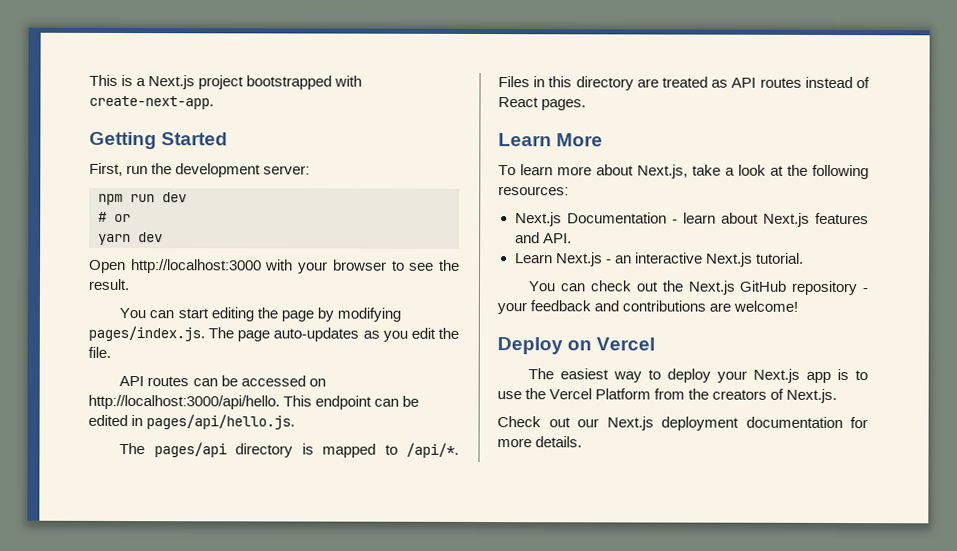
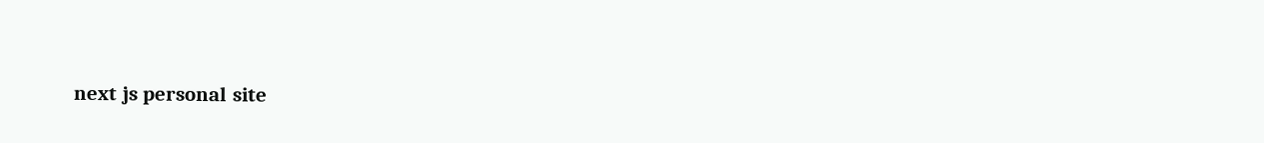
[89,74,363,90] [89,95,214,110] [89,131,229,150] [89,162,311,178] [98,192,187,206] [98,211,131,223] [98,232,163,246] [89,259,461,274] [88,278,129,291] [119,307,401,322] [88,325,460,342] [88,346,111,358] [119,375,326,387] [88,394,420,410] [88,414,296,430] [119,442,459,458] [498,76,870,91] [498,97,587,111] [498,133,604,147] [498,164,869,180] [498,186,569,196] [514,212,869,227] [514,232,572,244] [514,252,804,267] [528,280,868,296] [497,300,799,315] [497,337,656,355] [528,368,868,383] [497,388,838,404] [497,416,868,431] [497,436,583,448] This is a Next.js project bootstrapped with create-next-app. // Getting Started // First, run the development server: // npm run dev // # or // yarn dev // Open http://localhost:3000 with your browser to see the result. // You can start editing the page by modifying pages/index.js. The page auto-updates as you edit the file. // API routes can be accessed on http://localhost:3000/api/hello. This endpoint can be edited in pages/api/hello.js. // The pages/api directory is mapped to /api/*. Files in this directory are treated as API routes instead of React pages. // Learn More // To learn more about Next.js, take a look at the following resources: // Next.js Documentation - learn about Next.js features and API. // Learn Next.js - an interactive Next.js tutorial. // You can check out the Next.js GitHub repository - your feedback and contributions are welcome! // Deploy on Vercel // The easiest way to deploy your Next.js app is to use the Vercel Platform from the creators of Next.js. // Check out our Next.js deployment documentation for more details. -> [73,85,267,106] next js personal site

